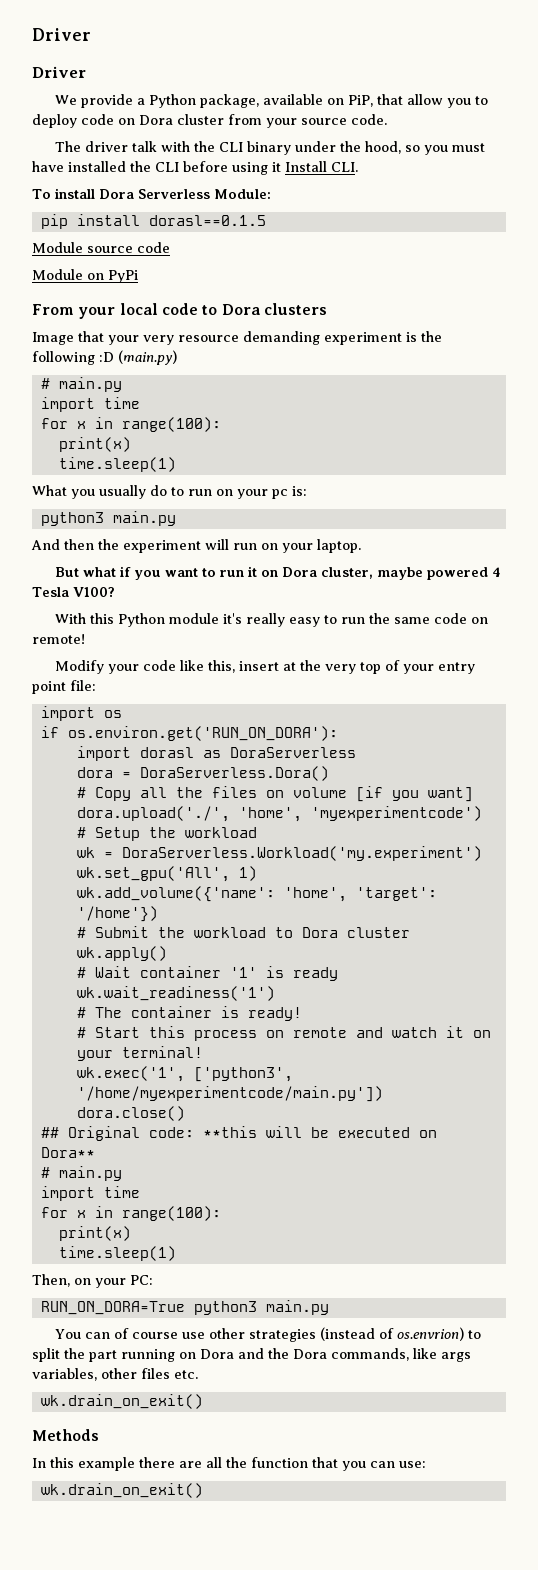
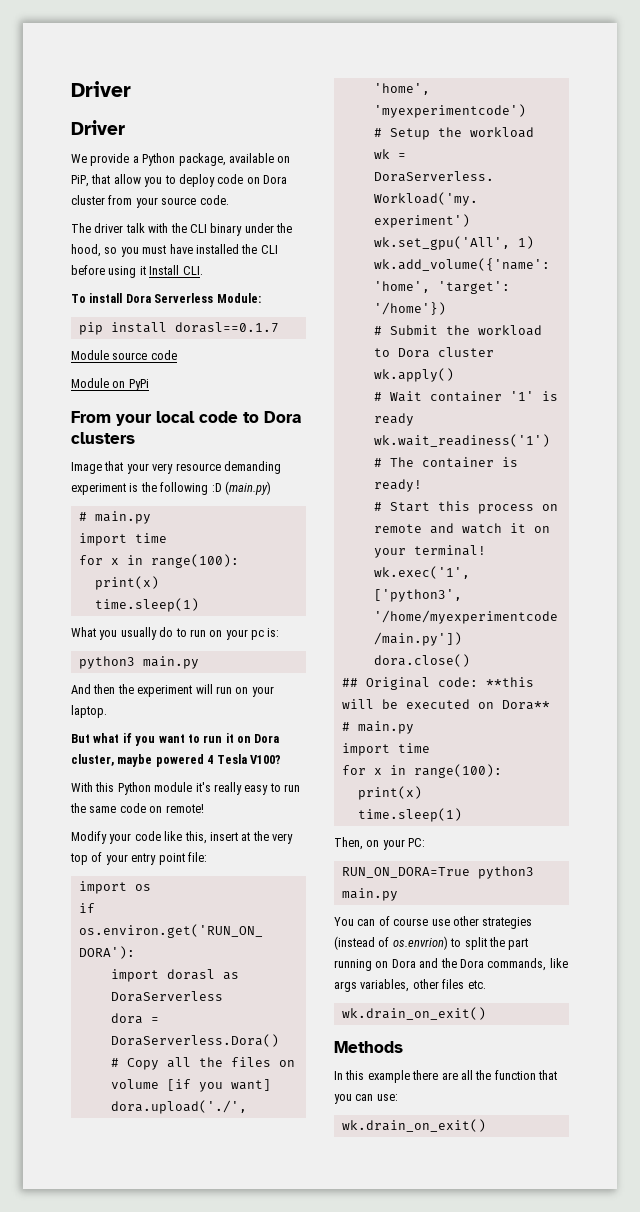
[148,215,266,226] dorasl==0.1.5 -> [174,322,279,333] dorasl==0.1.7

